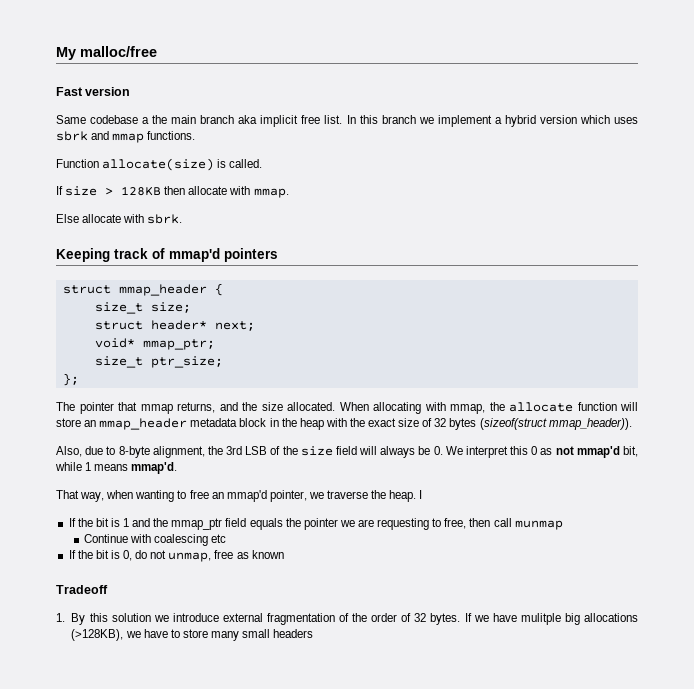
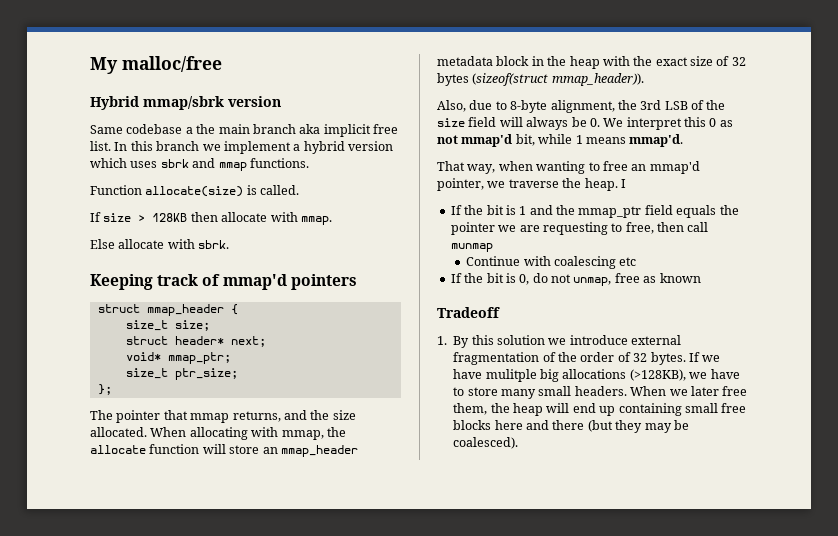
[56,87,83,96] Fast -> [90,96,224,110] Hybrid mmap/sbrk
[273,629,314,638] headers -> [574,386,748,396] [453,403,747,416] [453,420,689,433] [453,437,519,449] headers. When we later free them, the heap will end up containing small free blocks here and there (but they may be coalesced).

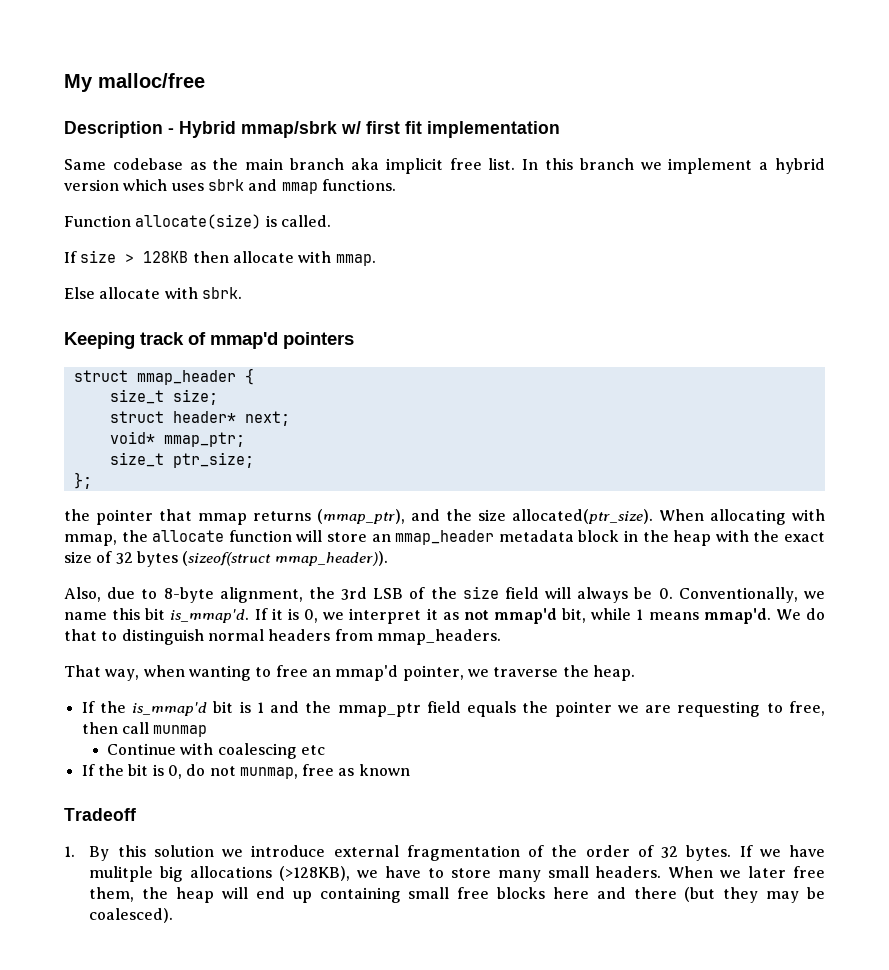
[90,96,281,110] Hybrid mmap/sbrk version -> [64,121,560,138] Description - Hybrid mmap/sbrk w/ first fit implementation
[185,127,193,134] a -> [189,162,206,170] as
[90,410,113,420] The -> [64,509,90,521] the
[232,411,281,422] returns, -> [253,509,405,524] returns (mmap_ptr),
[90,427,147,437] allocated. -> [512,509,653,524] allocated(ptr_size).
[603,117,717,130] We interpret this 0 -> [678,587,825,603] [64,608,438,624] Conventionally, we name this bit is_mmap'd. If it is 0, we interpret it
(684, 140) none -> [775,608,825,620] [64,629,501,645] We do that to distinguish normal headers from mmap_headers.
[620,179,626,188] [450,205,484,215] I // If the -> [81,701,208,716] // If the is_mmap'd
[573,277,612,286] unmap, -> [239,767,298,779] munmap,

